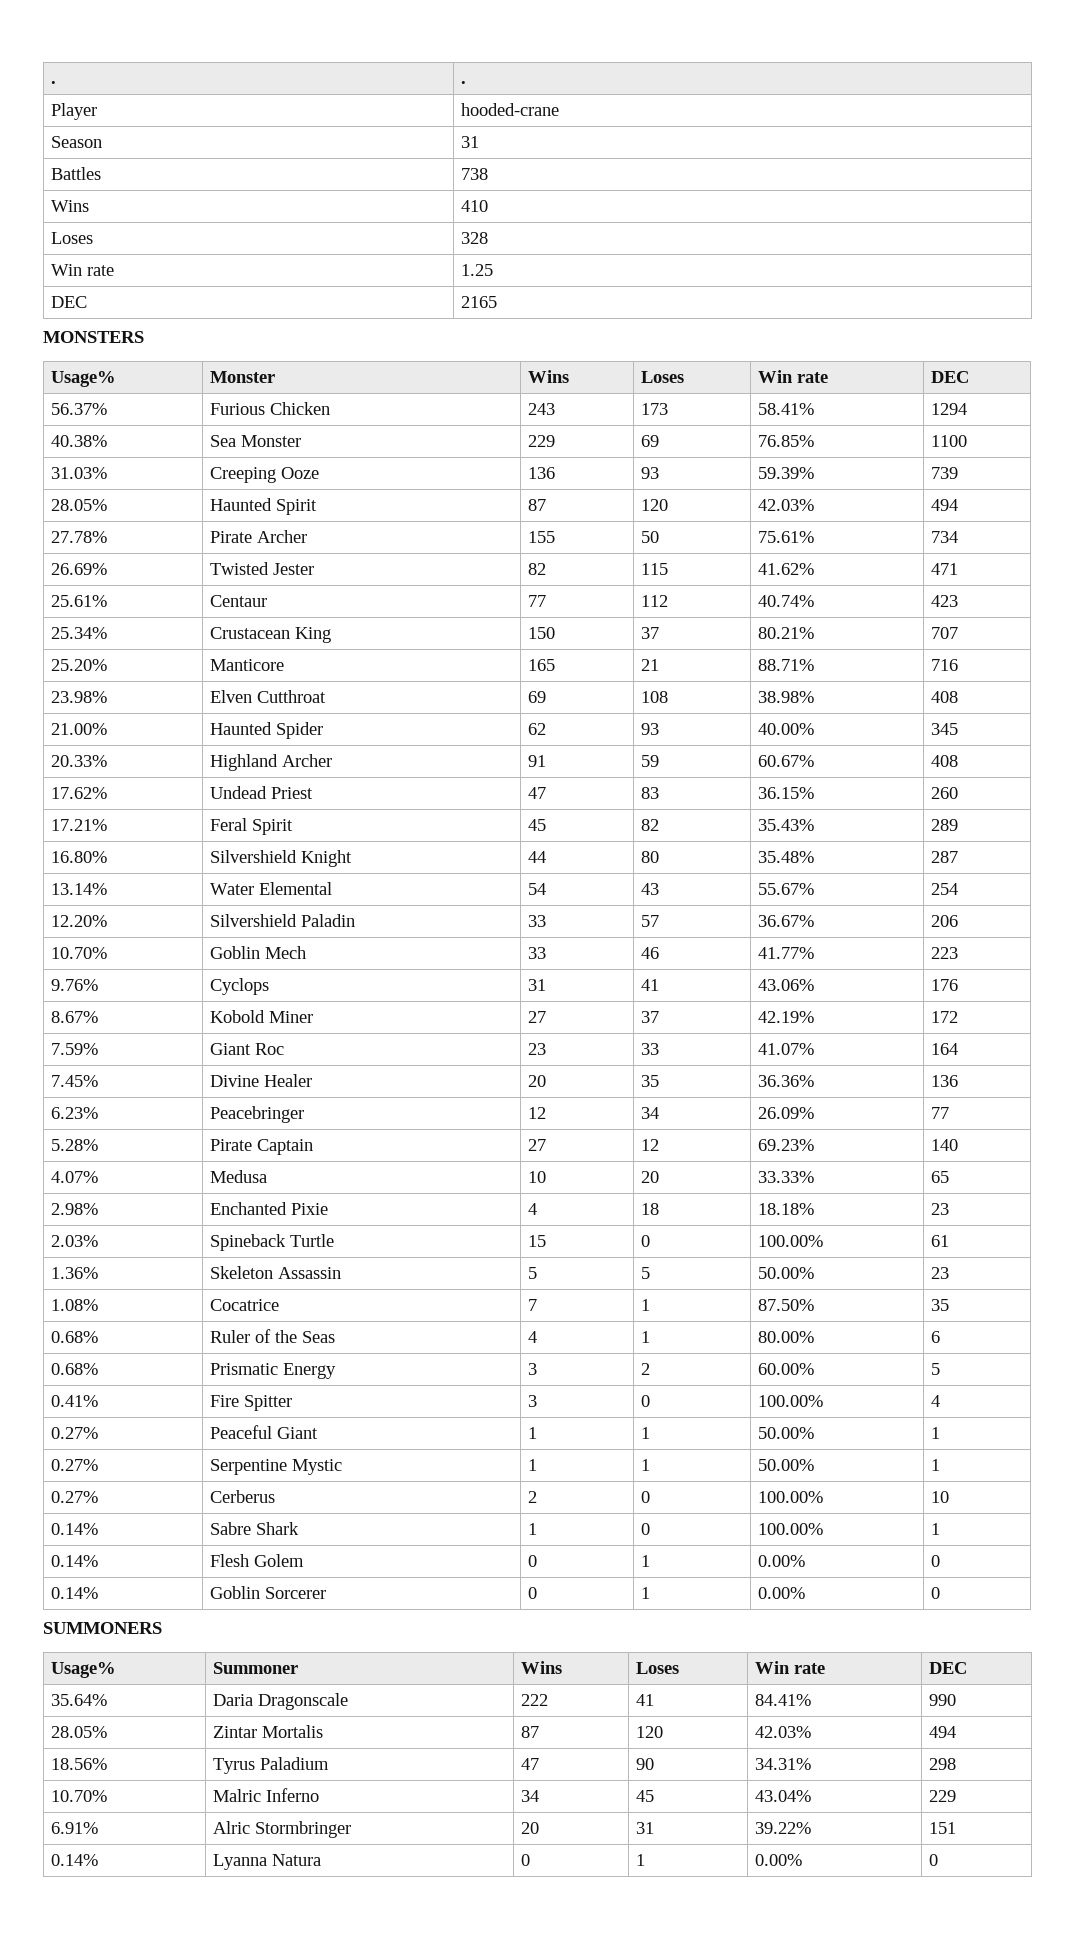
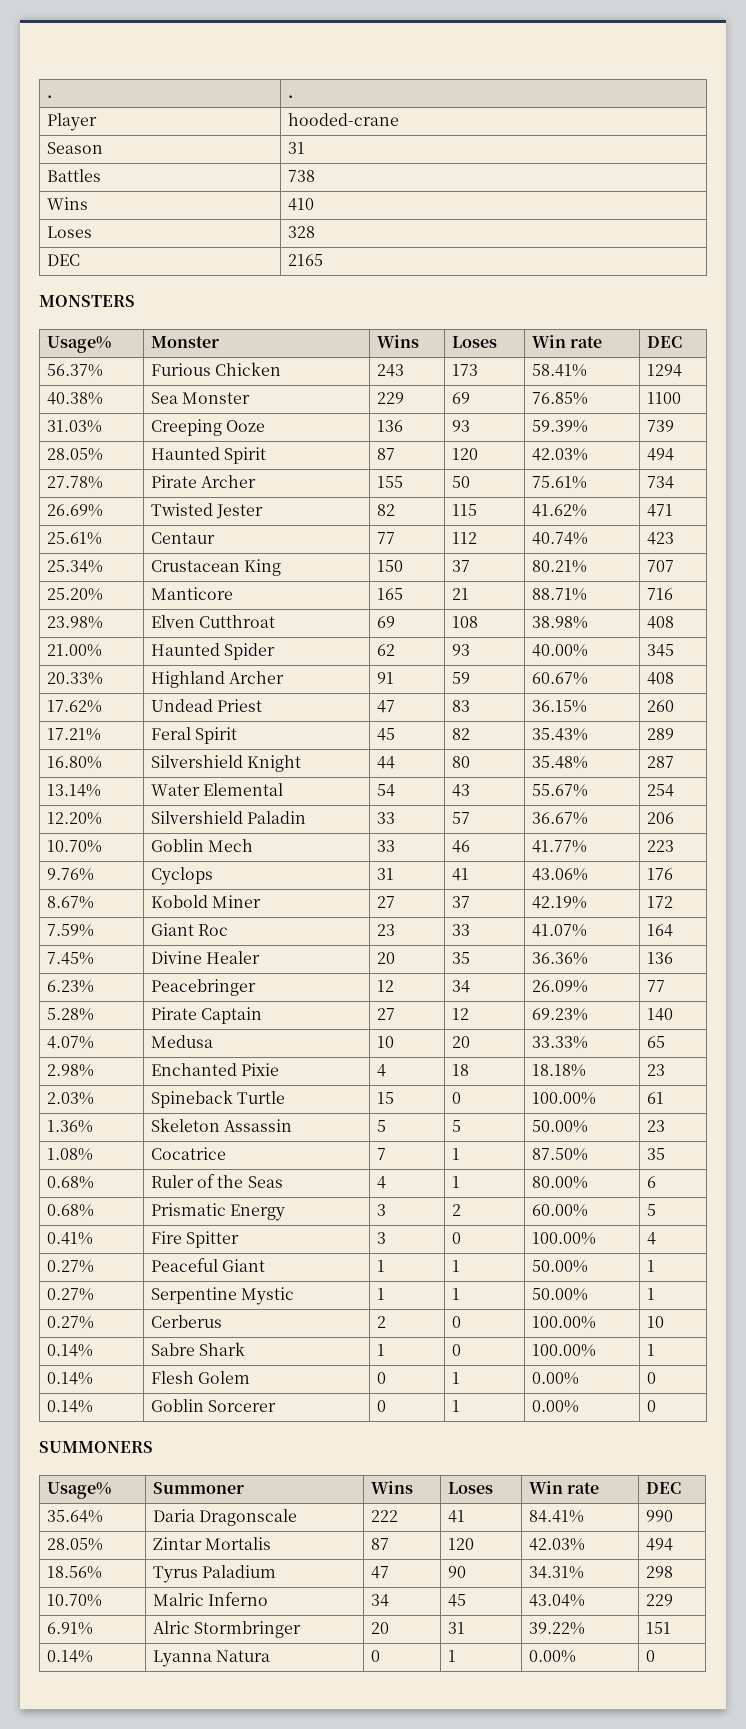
[51,264,115,276] [461,264,494,276] // Win rate | 1.25 -> (315, 232) none

